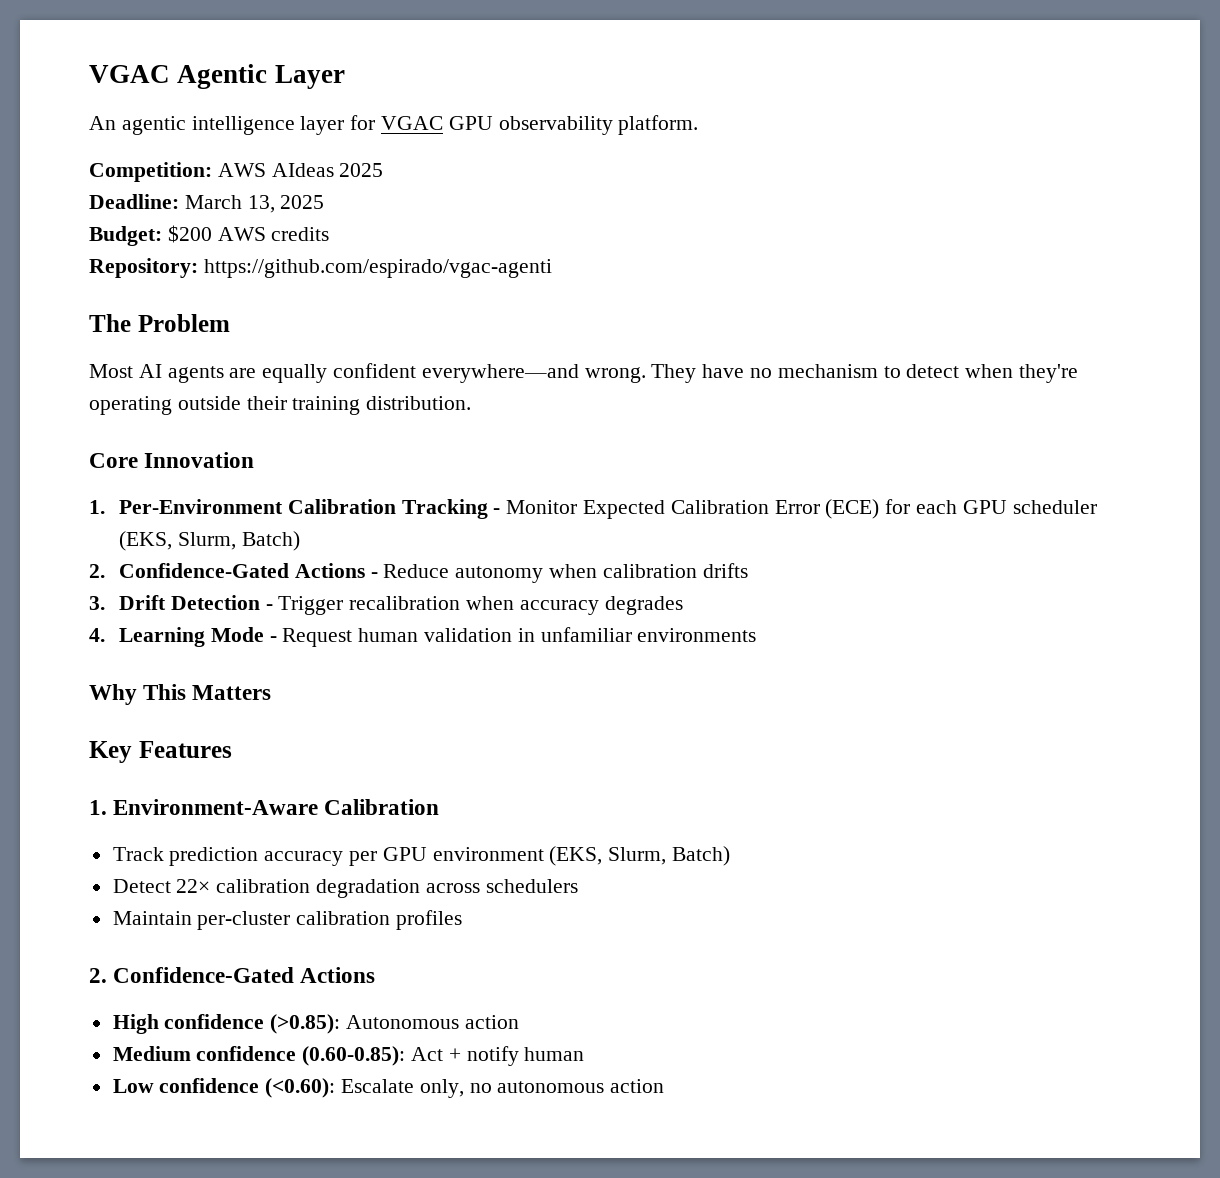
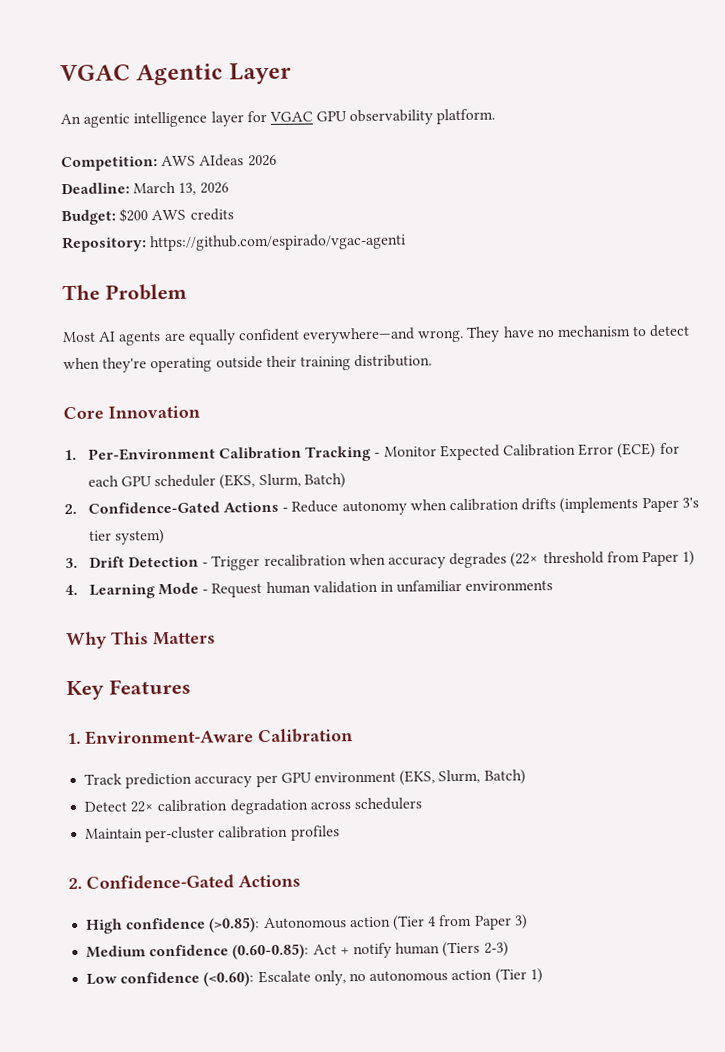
[339,163,384,177] 2025 -> [247,154,277,167] 2026
[280,195,325,209] 2025 -> [199,182,229,194] 2026
(748, 570) none -> [559,497,699,513] [88,529,166,545] (implements Paper 3's tier system)
(683, 605) none -> [510,550,696,568] (22× threshold from Paper 1)
(519, 1022) none -> [392,914,528,931] (Tier 4 from Paper 3)
(585, 1054) none -> [442,941,509,958] (Tiers 2-3)
(665, 1086) none -> [494,968,543,984] (Tier 1)

